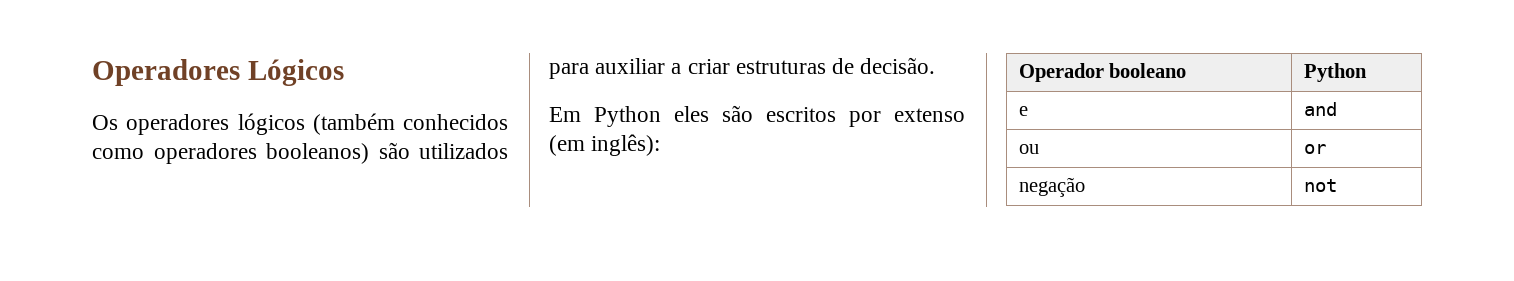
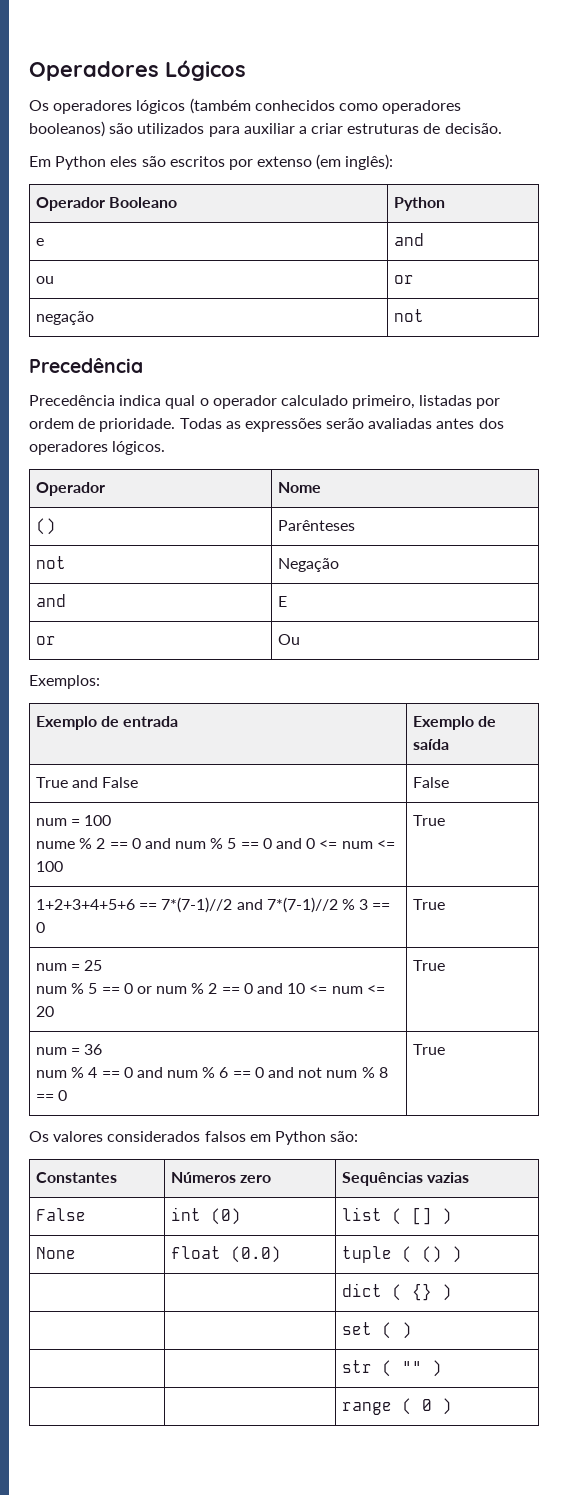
[1109,63,1187,78] booleano -> [109,197,178,208] Booleano
(1337, 185) none -> [29,358,143,373] [29,395,501,409] [29,418,504,432] [29,441,166,455] [35,482,105,496] [277,482,321,493] [35,518,56,535] [277,520,355,531] [35,556,66,569] [277,558,339,572] [35,594,66,607] [277,596,287,607] [35,636,56,645] [277,634,300,645] [29,675,100,689] [35,716,179,730] [412,716,497,730] [412,739,449,750] [35,777,139,788] [412,777,449,788] [35,815,112,826] [35,838,395,849] [35,861,63,872] [412,815,445,826] [35,897,391,913] [35,922,45,933] [412,899,445,910] [35,960,103,971] [35,983,385,994] [35,1006,54,1017] [412,960,445,971] [35,1044,103,1055] [35,1067,388,1078] [35,1090,68,1101] [412,1044,445,1055] [29,1131,359,1145] [35,1172,117,1183] [170,1172,272,1183] [341,1172,470,1186] [35,1208,86,1221] [170,1207,241,1225] [341,1207,452,1225] [35,1247,76,1259] [170,1246,281,1263] [341,1246,462,1263] [341,1283,452,1301] [341,1322,412,1339] [341,1360,442,1377] [341,1398,452,1415] // Precedência // Precedência indica qual o operador calculado primeiro, listadas por ordem de prioridade. Todas as expressões serão avaliadas antes dos operadores lógicos. // Operador | Nome // () | Parênteses // not | Negação // and | E // or | Ou // Exemplos: // Exemplo de entrada | Exemplo de saída // True and False | False // num = 100 // nume % 2 == 0 and num % 5 == 0 and 0 <= num <= 100 | True // 1+2+3+4+5+6 == 7*(7-1)//2 and 7*(7-1)//2 % 3 == 0 | True // num = 25 // num % 5 == 0 or num % 2 == 0 and 10 <= num <= 20 | True // num = 36 // num % 4 == 0 and num % 6 == 0 and not num % 8 == 0 | True // Os valores considerados falsos em Python são: // Constantes | Números zero | Sequências vazias // False | int (0) | list ( [] ) // None | float (0.0) | tuple ( () ) // | | dict ( {} ) // | | set ( ) // | | str ( "" ) // | | range ( 0 )

